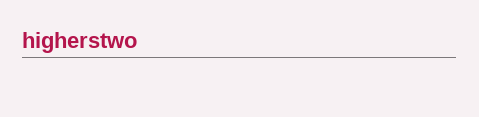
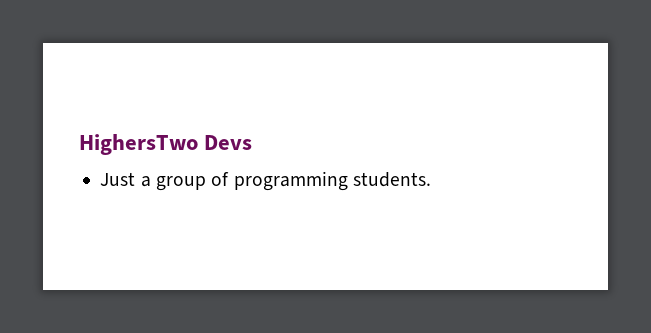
[22,32,137,53] higherstwo -> [79,134,253,155] [100,171,431,191] HighersTwo Devs // Just a group of programming students.

